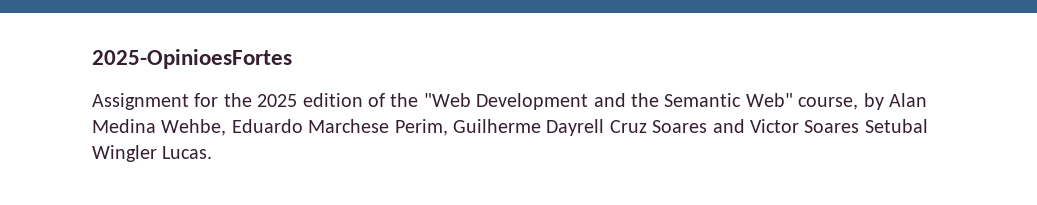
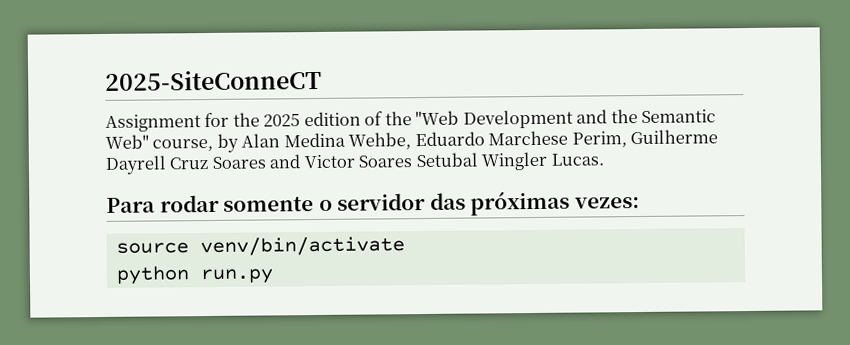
[92,49,292,69] 2025-OpinioesFortes -> [105,69,322,91] 2025-SiteConneCT
(213, 152) none -> [106,190,640,216] [115,236,405,257] [115,265,274,285] // Para rodar somente o servidor das próximas vezes: // source venv/bin/activate // python run.py

